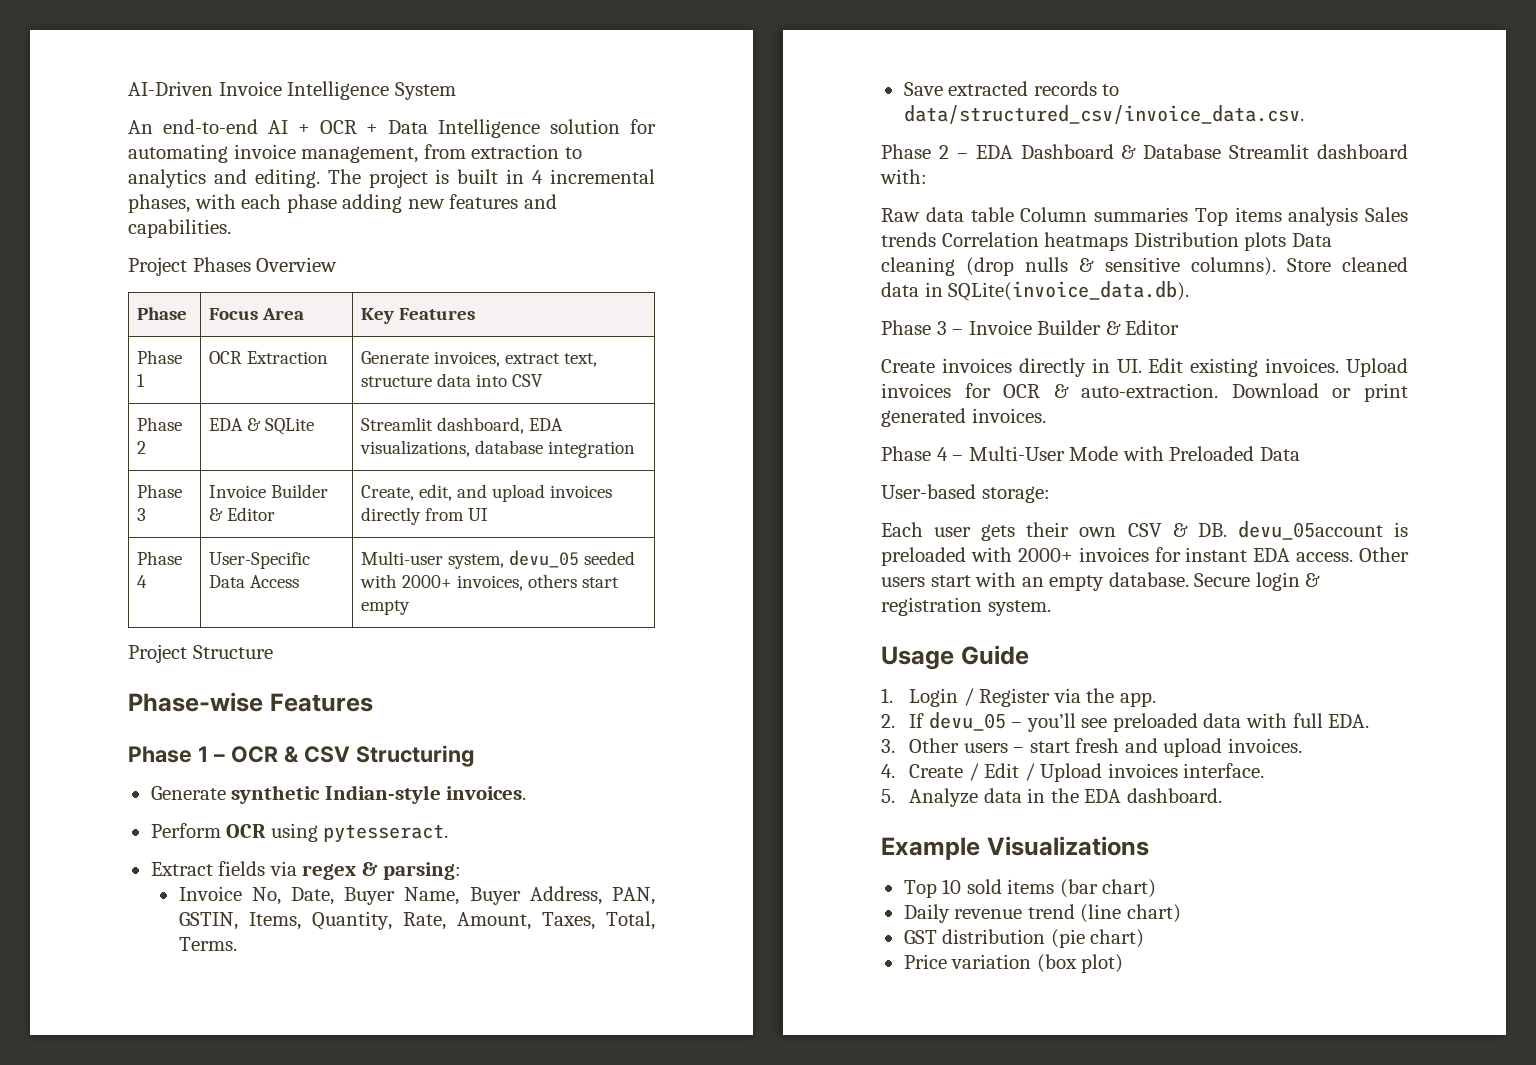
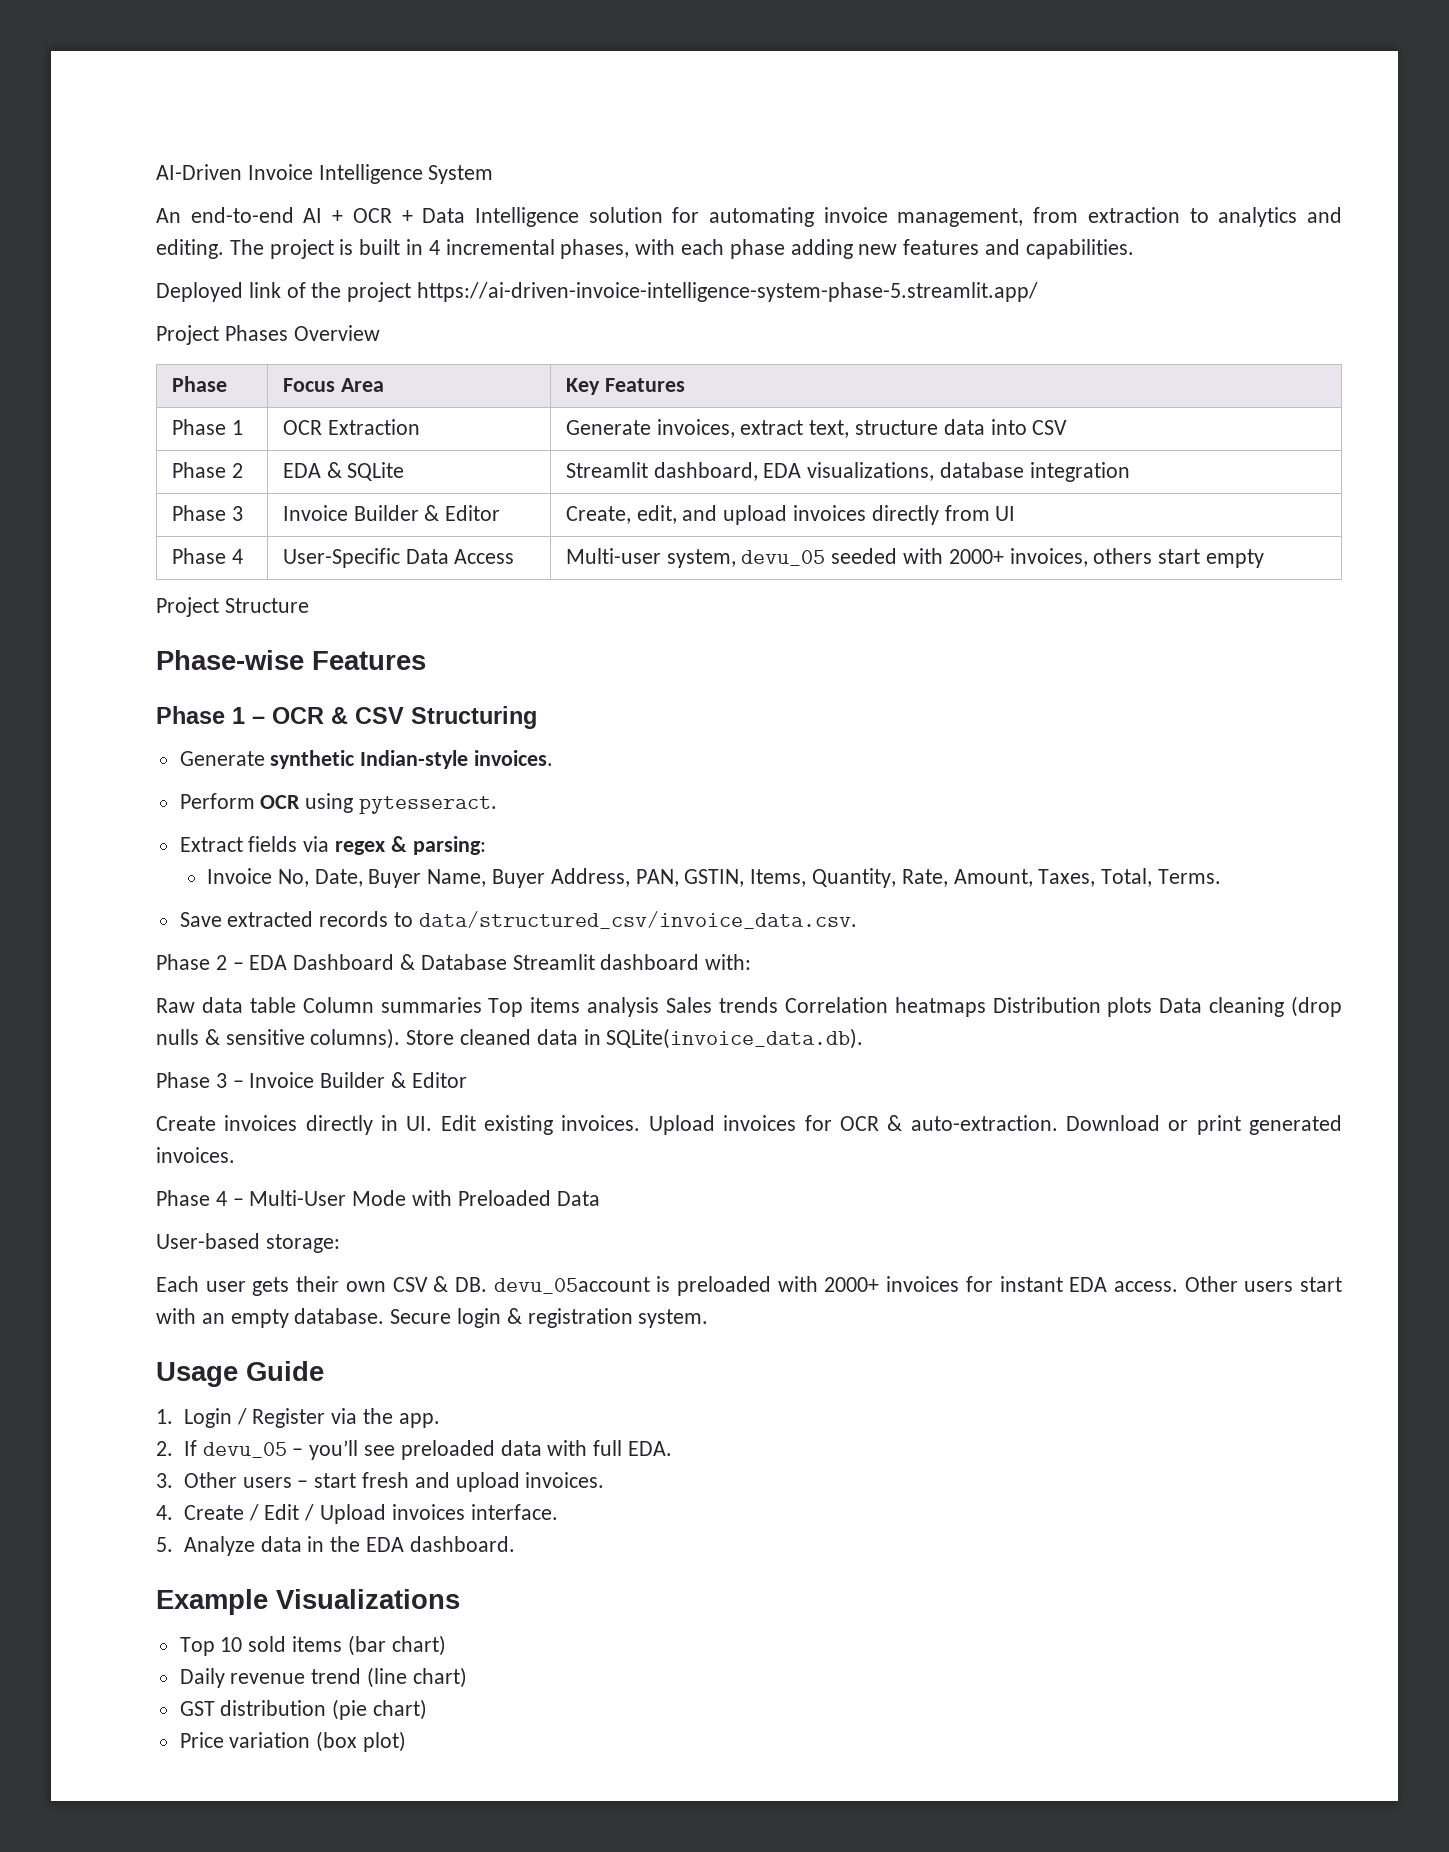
(231, 228) none -> [156,282,1039,302] // Deployed link of the project https://ai-driven-invoice-intelligence-system-phase-5.streamlit.app/

